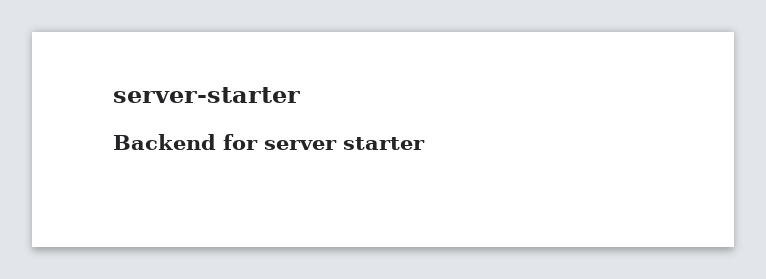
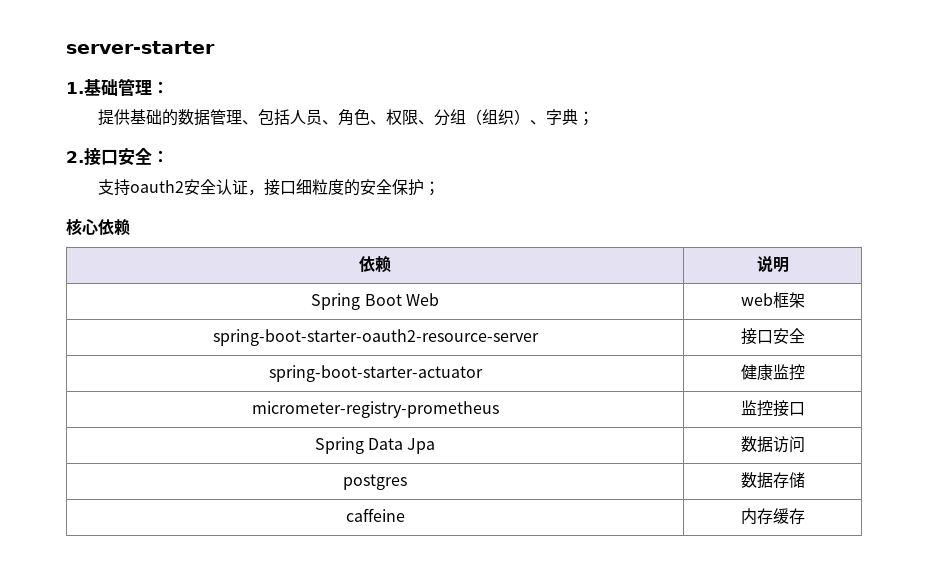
[113,134,425,150] Backend for server starter -> [66,78,169,96] [97,109,594,126] [66,148,169,166] [97,179,440,196] [66,218,130,236] [359,256,391,273] [756,256,789,273] [311,293,439,310] [740,292,805,308] [212,329,539,346] [740,328,805,345] [268,365,483,382] [740,364,805,381] [251,401,499,418] [740,400,805,417] [314,437,436,454] [740,436,805,453] [343,474,407,490] [740,472,805,489] [345,508,405,522] [740,508,805,525] 1.基础管理： // 提供基础的数据管理、包括人员、角色、权限、分组（组织）、字典； // 2.接口安全： // 支持oauth2安全认证，接口细粒度的安全保护； // 核心依赖 // 依赖 | 说明 // Spring Boot Web | web框架 // spring-boot-starter-oauth2-resource-server | 接口安全 // spring-boot-starter-actuator | 健康监控 // micrometer-registry-prometheus | 监控接口 // Spring Data Jpa | 数据访问 // postgres | 数据存储 // caffeine | 内存缓存

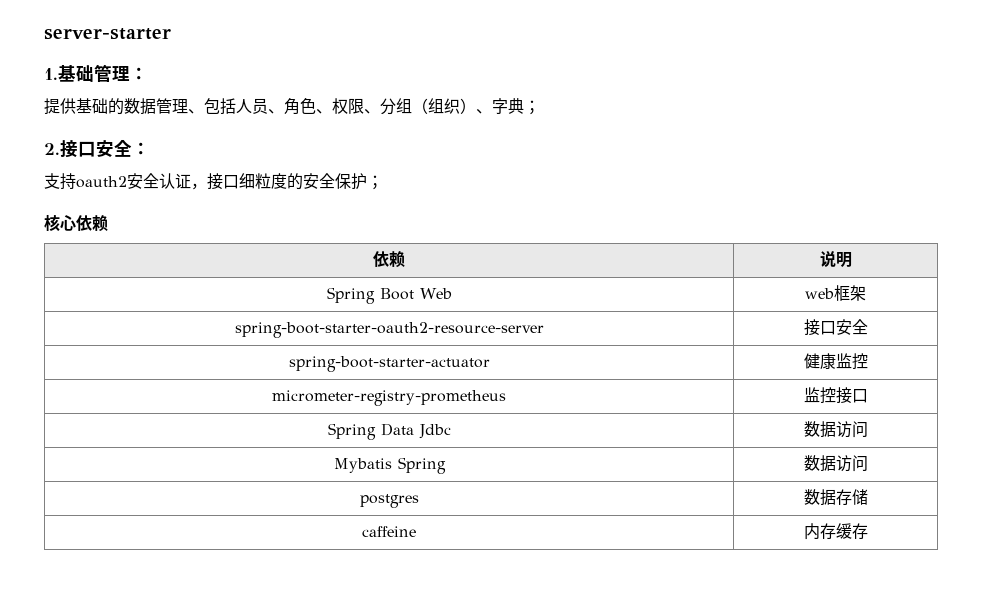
[407,438,436,454] Jpa -> [418,424,451,439] [803,421,868,438] [333,457,446,474] Jdbc | 数据访问 // Mybatis Spring

